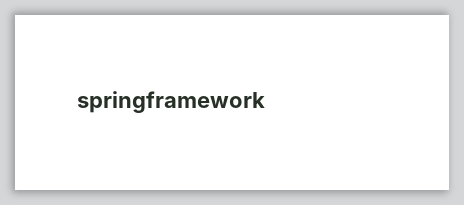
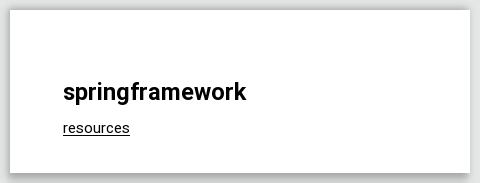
(265, 102) none -> [63,125,130,133] // resources

